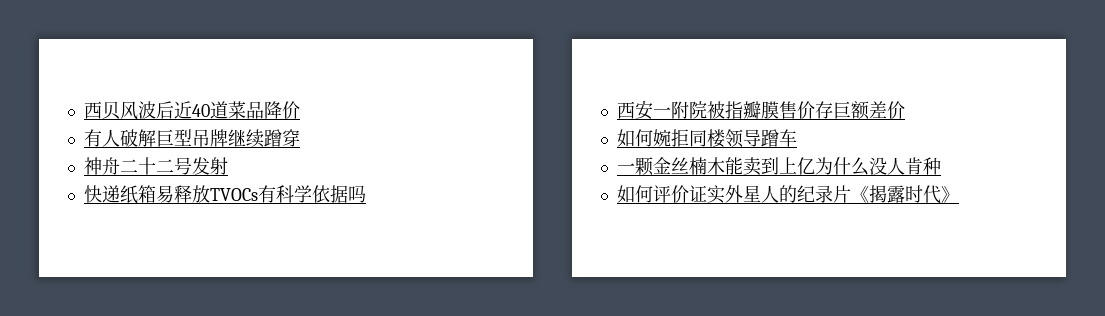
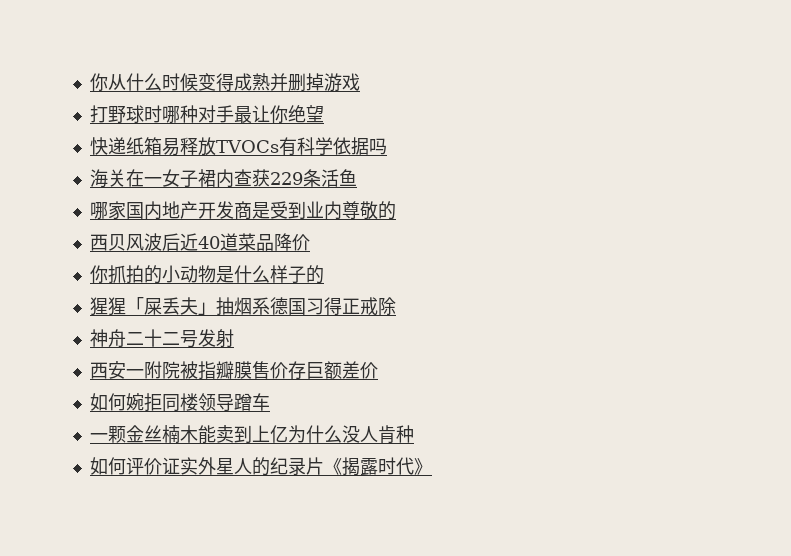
[83,101,300,120] [83,129,300,148] [83,157,228,175] 西贝风波后近40道菜品降价 // 有人破解巨型吊牌继续蹭穿 // 神舟二十二号发射 -> [89,73,360,92] [89,105,324,124] 你从什么时候变得成熟并删掉游戏 // 打野球时哪种对手最让你绝望
(366, 194) none -> [89,169,357,188] [89,201,396,220] [89,233,310,251] [89,265,324,284] [89,297,396,316] [89,329,234,348] // 海关在一女子裙内查获229条活鱼 // 哪家国内地产开发商是受到业内尊敬的 // 西贝风波后近40道菜品降价 // 你抓拍的小动物是什么样子的 // 猩猩「屎丢夫」抽烟系德国习得正戒除 // 神舟二十二号发射

